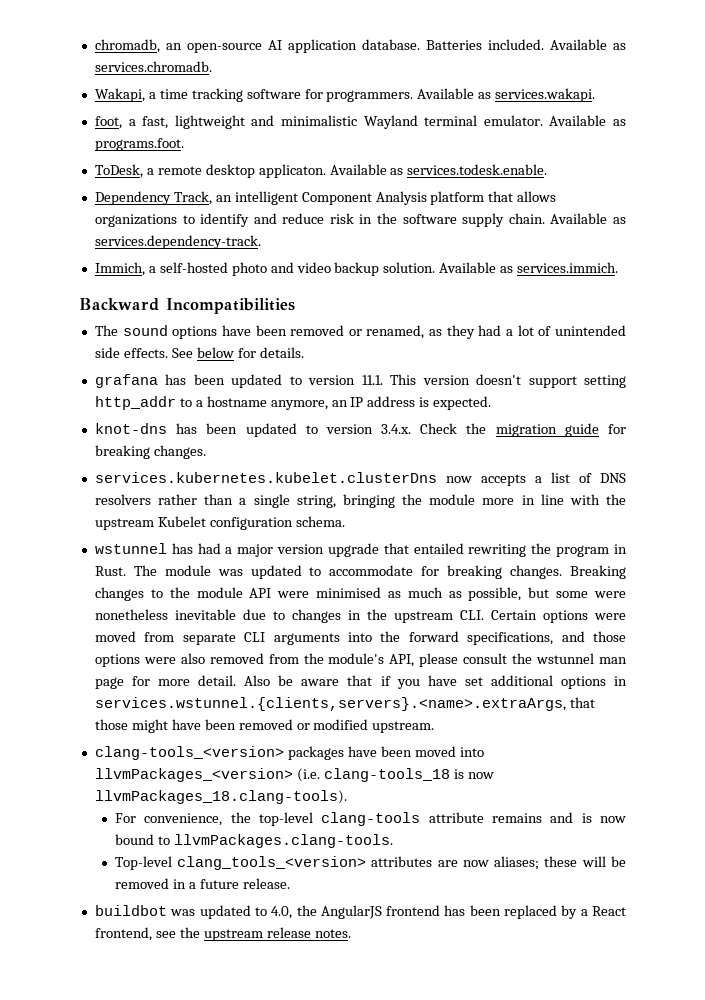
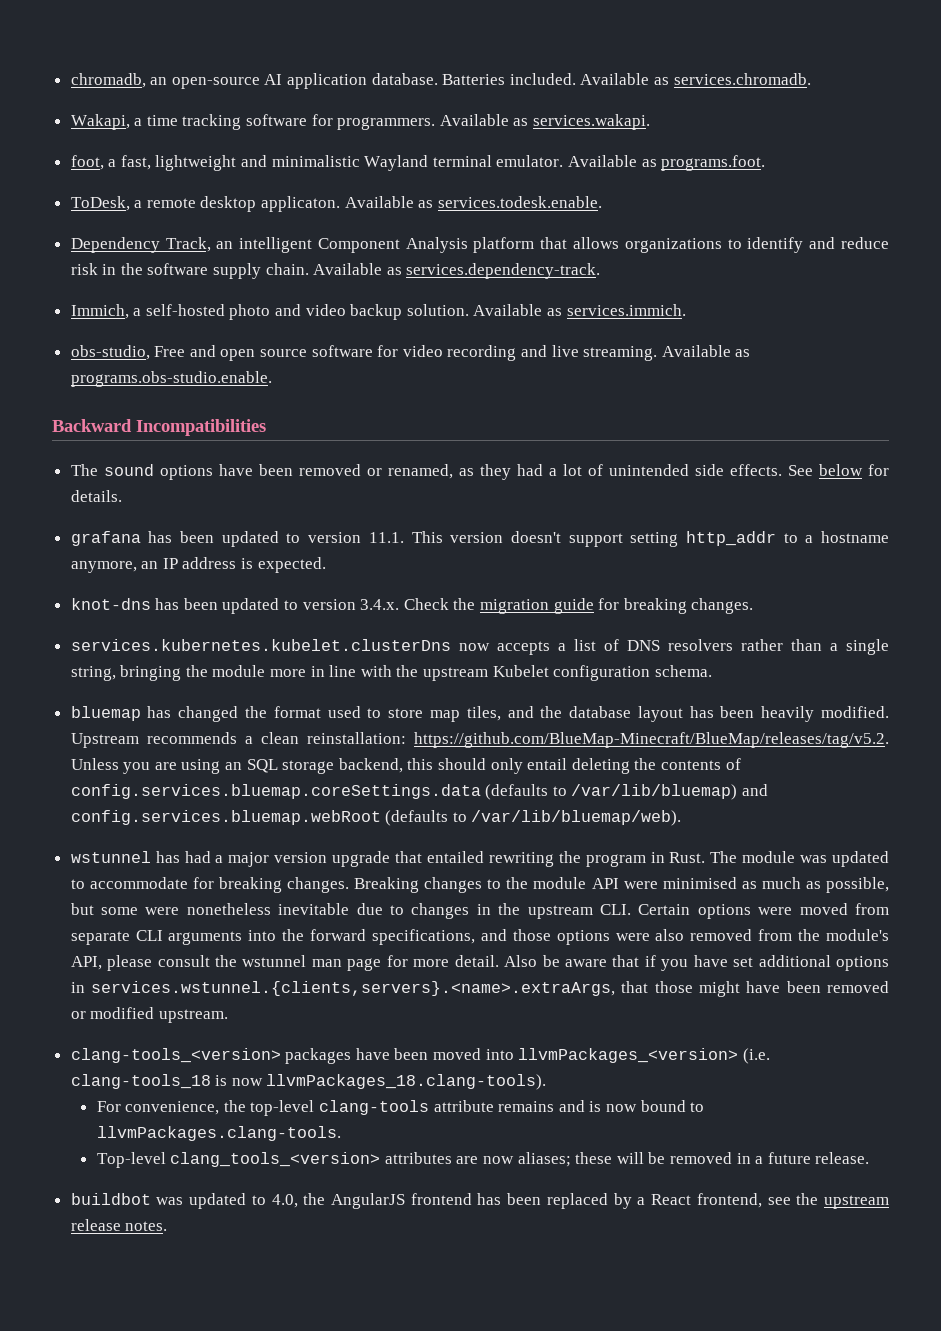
(619, 267) none -> [70,345,751,361] [70,371,272,387] // obs-studio, Free and open source software for video recording and live streaming. Available as programs.obs-studio.enable.
(345, 521) none -> [70,706,889,722] [70,732,889,748] [70,758,741,774] [70,784,769,800] [70,810,682,826] // bluemap has changed the format used to store map tiles, and the database layout has been heavily modified. Upstream recommends a clean reinstallation: https://github.com/BlueMap-Minecraft/BlueMap/releases/tag/v5.2. Unless you are using an SQL storage backend, this should only entail deleting the contents of config.services.bluemap.coreSettings.data (defaults to /var/lib/bluemap) and config.services.bluemap.webRoot (defaults to /var/lib/bluemap/web).

